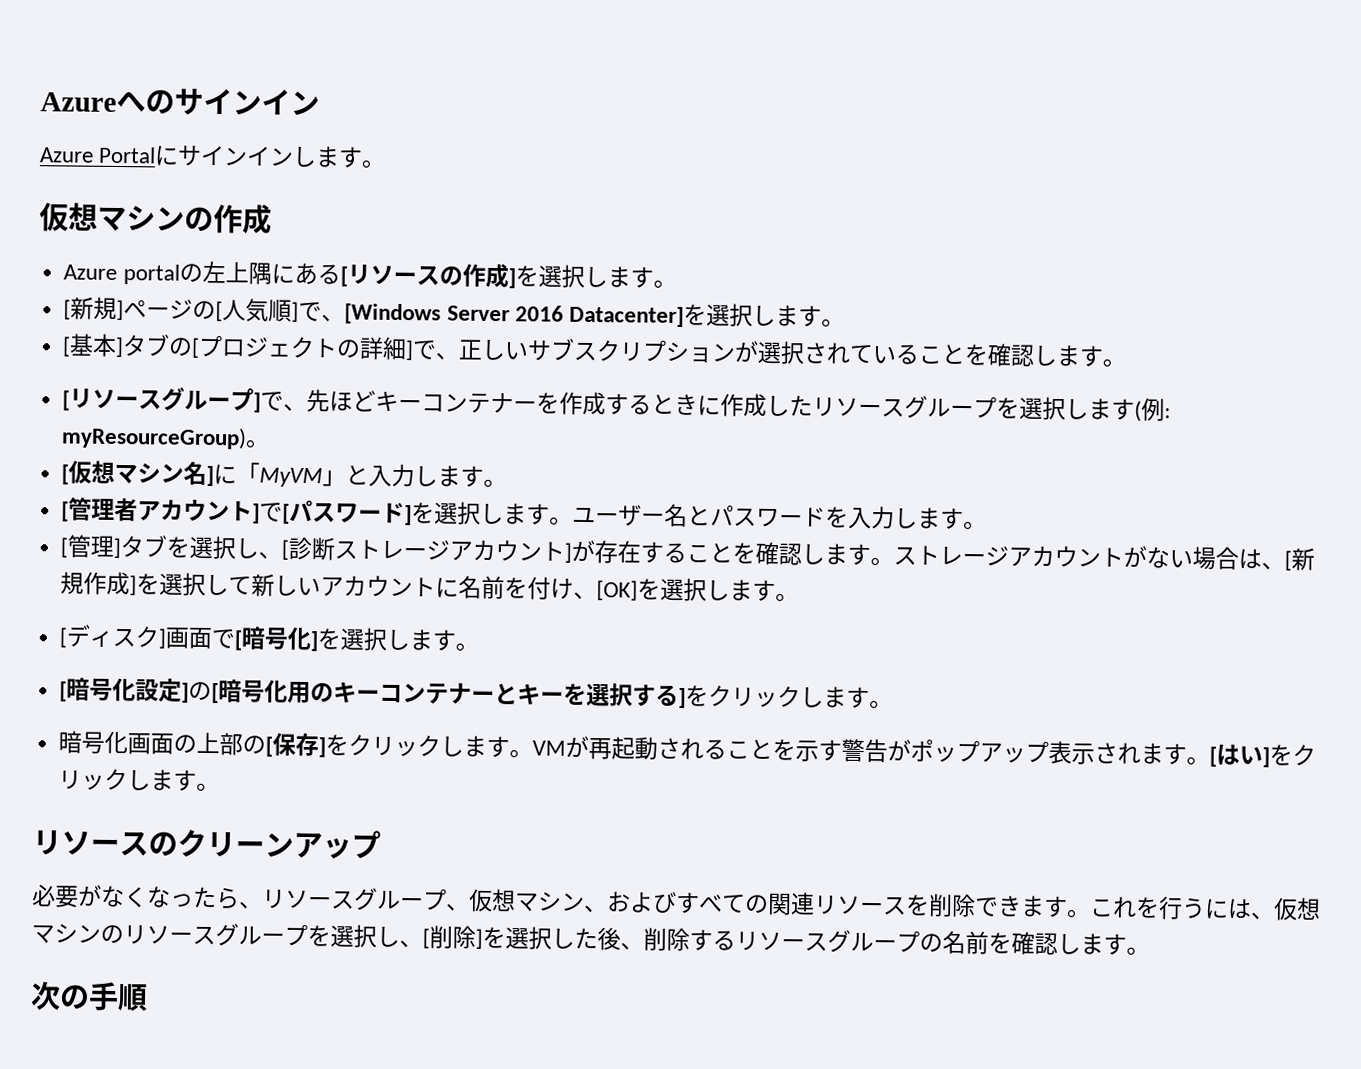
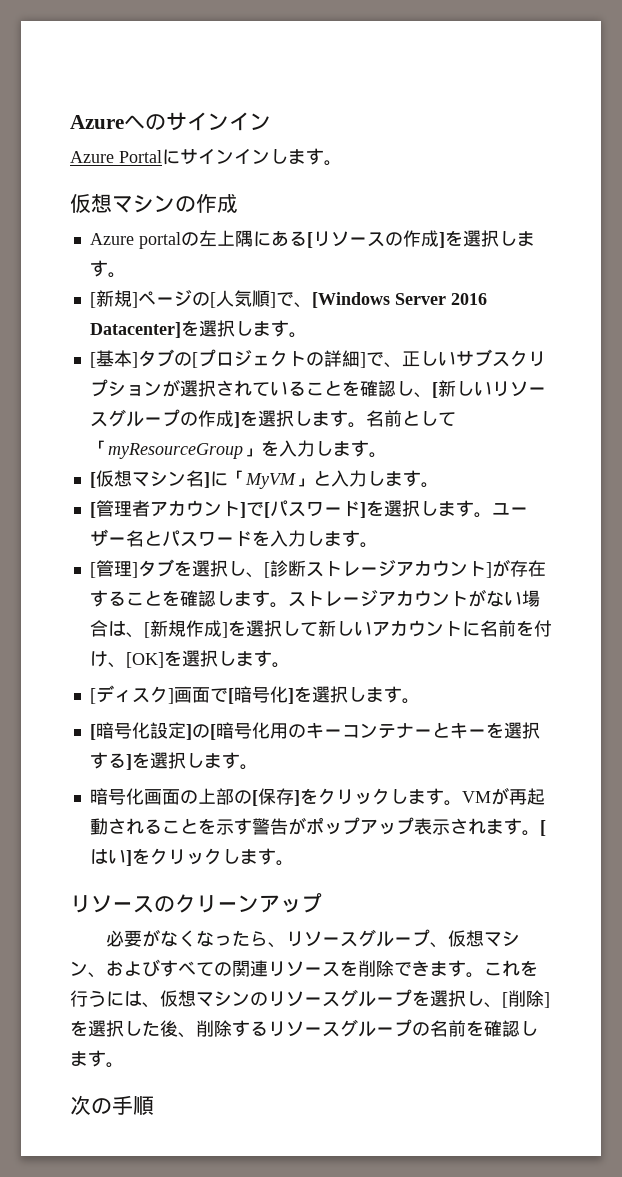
[1056,344,1127,367] [62,386,1172,422] [61,426,248,450] ます。 // [リソースグループ]で、先ほどキーコンテナーを作成するときに作成したリソースグループを選択します(例: myResourceGroup) -> [413,380,546,398] [89,409,456,428] [89,440,369,459] 、[新しいリソースグループの作成]を選択します。名前として「myResourceGroup」を入力します
[708,685,802,708] クリック -> [149,752,186,769] 選択

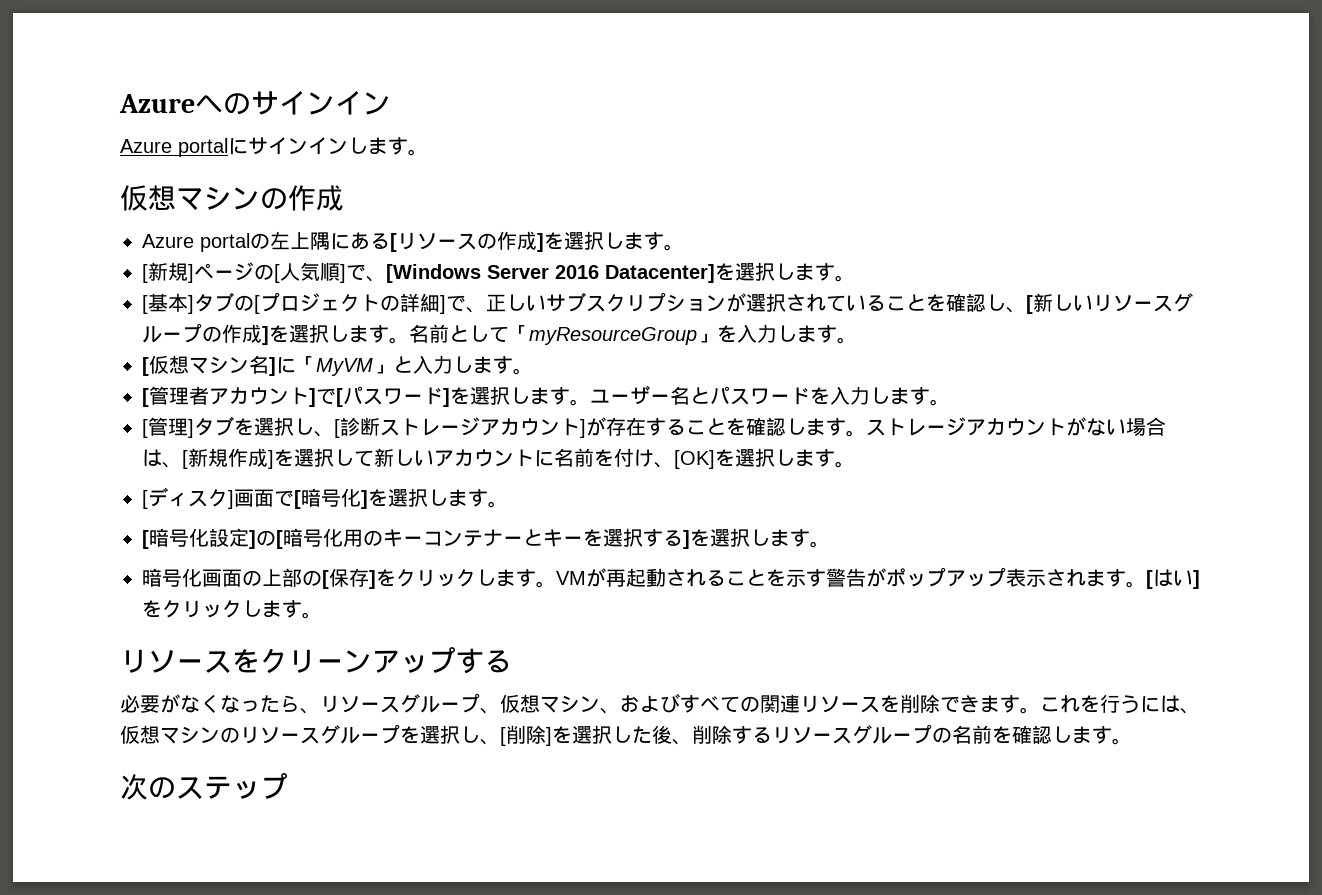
[119,150,162,163] Portal -> [178,138,228,157] portal
[154,896,175,912] の -> [232,649,260,673] を
(322, 903) none -> [456,648,512,674] する
[112,1095,154,1115] 手順 -> [176,773,288,799] ステップ

